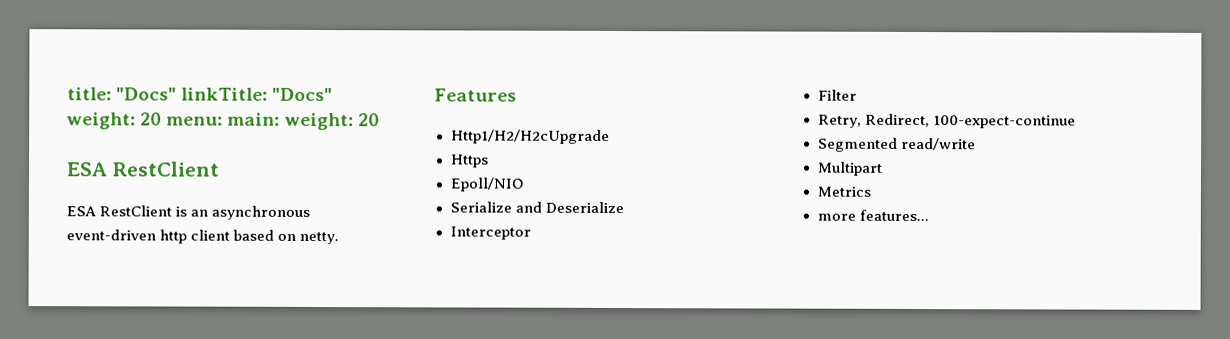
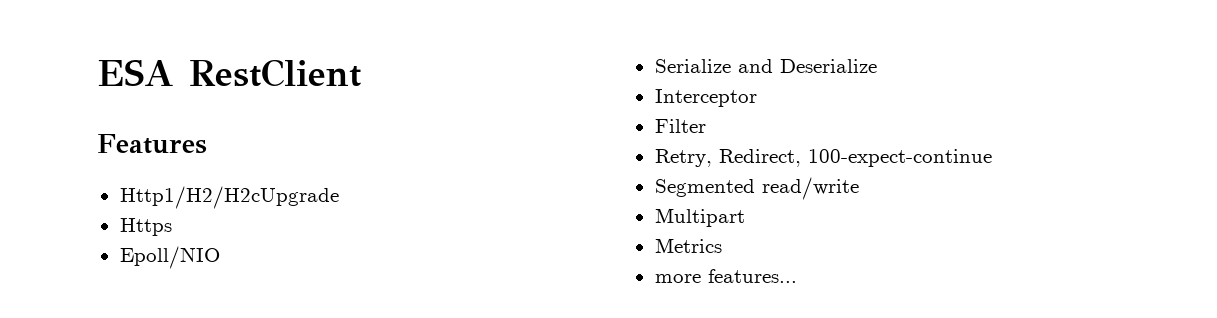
[67,87,334,102] [67,112,380,131] [66,161,220,177] [66,205,311,220] [66,229,340,245] title: "Docs" linkTitle: "Docs" weight: 20 menu: main: weight: 20 // ESA RestClient // ESA RestClient is an asynchronous event-driven http client based on netty. -> [97,59,361,87] ESA RestClient

